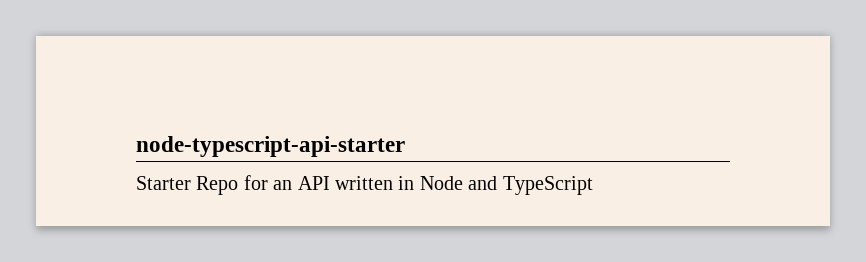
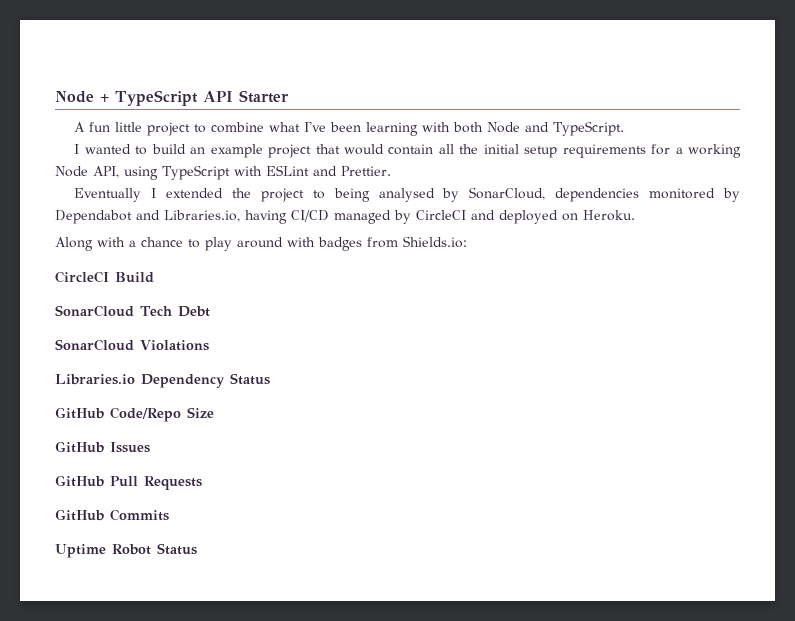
[136,136,405,157] [136,175,593,195] node-typescript-api-starter // Starter Repo for an API written in Node and TypeScript -> [55,90,289,106] [74,121,625,136] [74,144,742,158] [55,165,391,180] [74,187,740,202] [55,210,635,224] [55,236,467,251] [55,271,154,283] [55,305,210,317] [55,339,209,351] [55,373,270,388] [55,407,214,422] [55,441,150,453] [55,475,202,490] [55,509,169,521] [55,543,197,558] Node + TypeScript API Starter // A fun little project to combine what I've been learning with both Node and TypeScript. // I wanted to build an example project that would contain all the initial setup requirements for a working Node API, using TypeScript with ESLint and Prettier. // Eventually I extended the project to being analysed by SonarCloud, dependencies monitored by Dependabot and Libraries.io, having CI/CD managed by CircleCI and deployed on Heroku. // Along with a chance to play around with badges from Shields.io: // CircleCI Build // SonarCloud Tech Debt // SonarCloud Violations // Libraries.io Dependency Status // GitHub Code/Repo Size // GitHub Issues // GitHub Pull Requests // GitHub Commits // Uptime Robot Status

